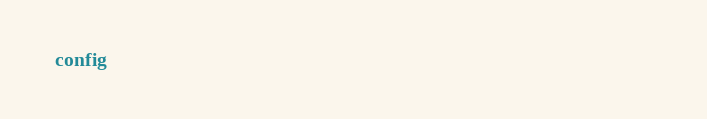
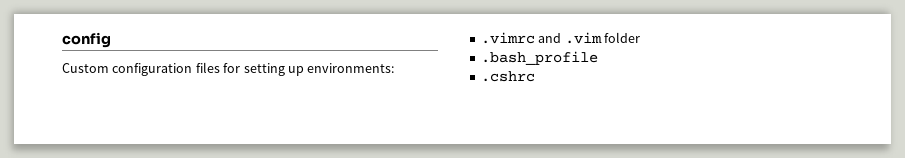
(107, 61) none -> [62,62,395,76] [480,32,640,44] [480,51,598,65] [480,71,535,82] // Custom configuration files for setting up environments: // .vimrc and .vim folder // .bash_profile // .cshrc

